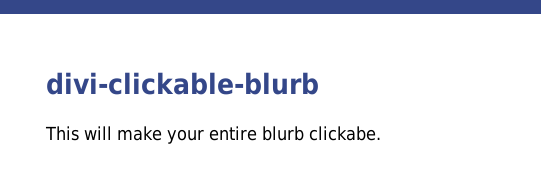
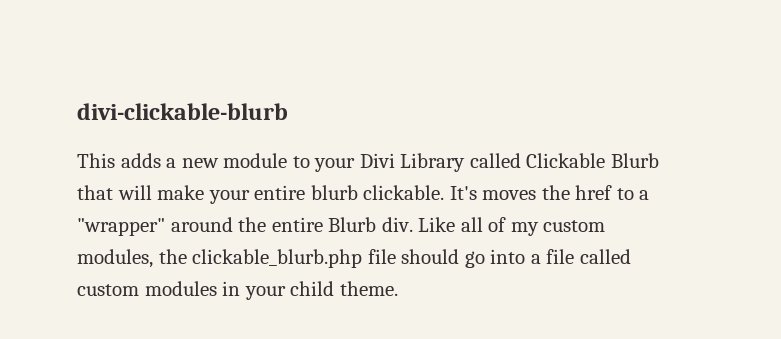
(79, 133) none -> [120,153,659,172] [77,185,113,200] adds a new module to your Divi Library called Clickable Blurb that
[309,126,381,141] clickabe. -> [363,185,650,200] [77,217,606,236] [77,249,631,268] [77,281,398,300] clickable. It's moves the href to a "wrapper" around the entire Blurb div. Like all of my custom modules, the clickable_blurb.php file should go into a file called custom modules in your child theme.

